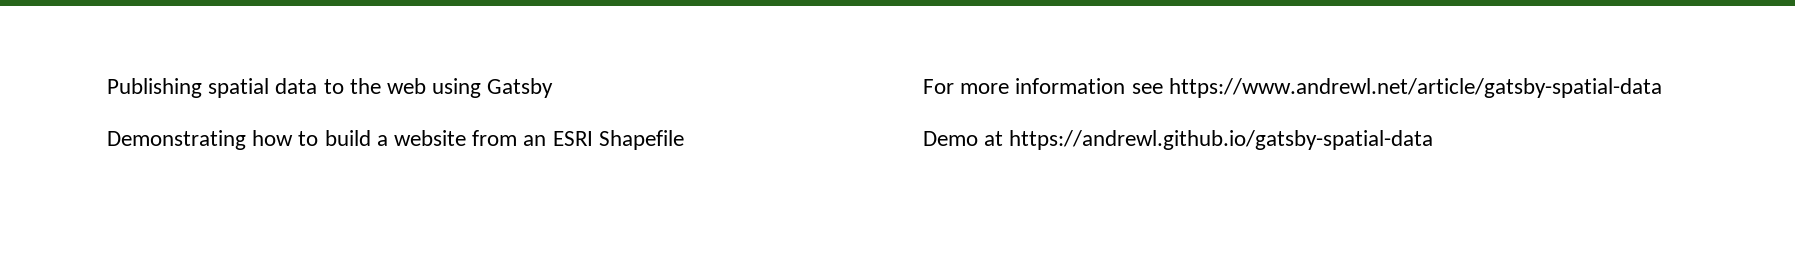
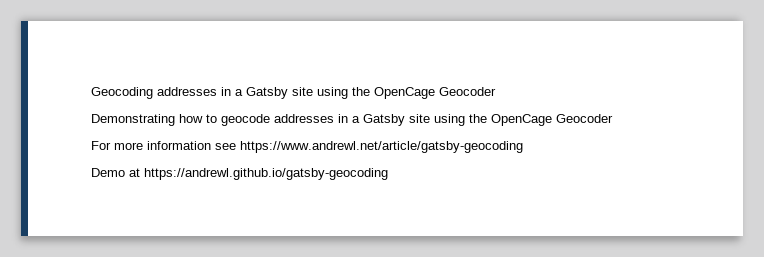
[107,78,554,98] [107,130,684,150] Publishing spatial data to the web using Gatsby // Demonstrating how to build a website from an ESRI Shapefile -> [91,87,496,99] [91,114,613,126] Geocoding addresses in a Gatsby site using the OpenCage Geocoder // Demonstrating how to geocode addresses in a Gatsby site using the OpenCage Geocoder
[1168,78,1662,98] https://www.andrewl.net/article/gatsby-spatial-data -> [240,141,523,153] https://www.andrewl.net/article/gatsby-geocoding
[1009,130,1434,150] https://andrewl.github.io/gatsby-spatial-data -> [144,168,388,180] https://andrewl.github.io/gatsby-geocoding

